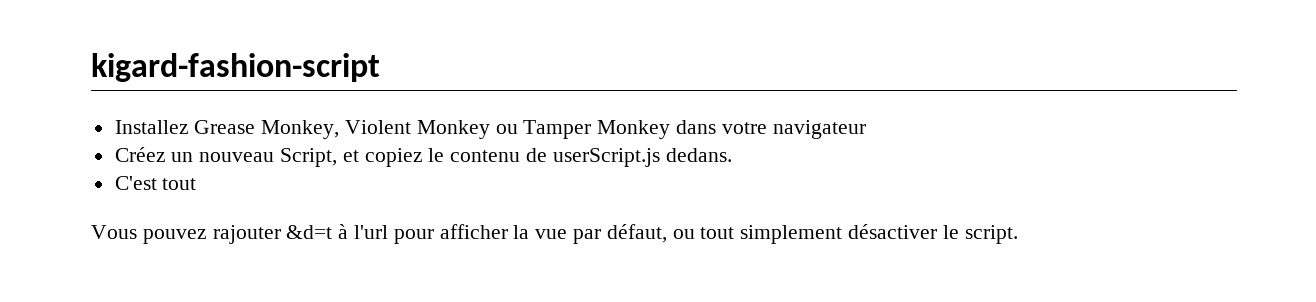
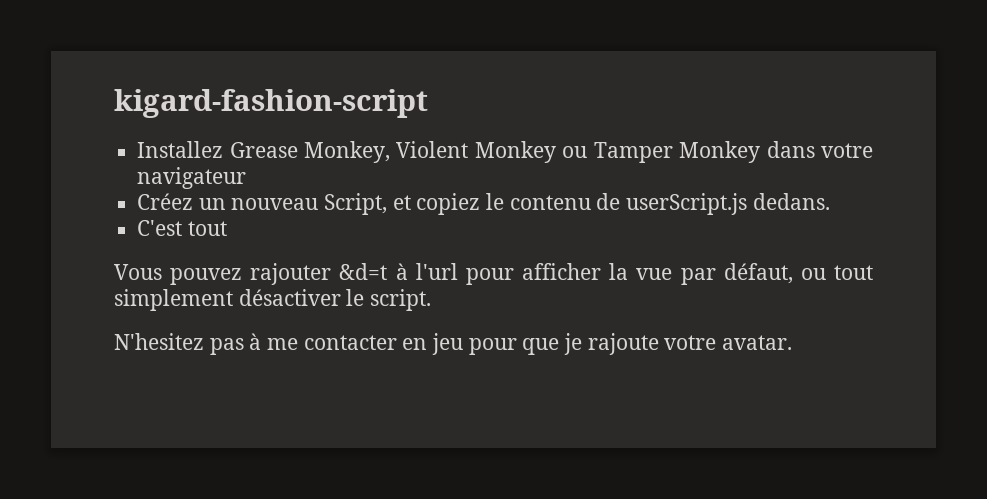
(1018, 234) none -> [114,333,793,355] // N'hesitez pas à me contacter en jeu pour que je rajoute votre avatar.

